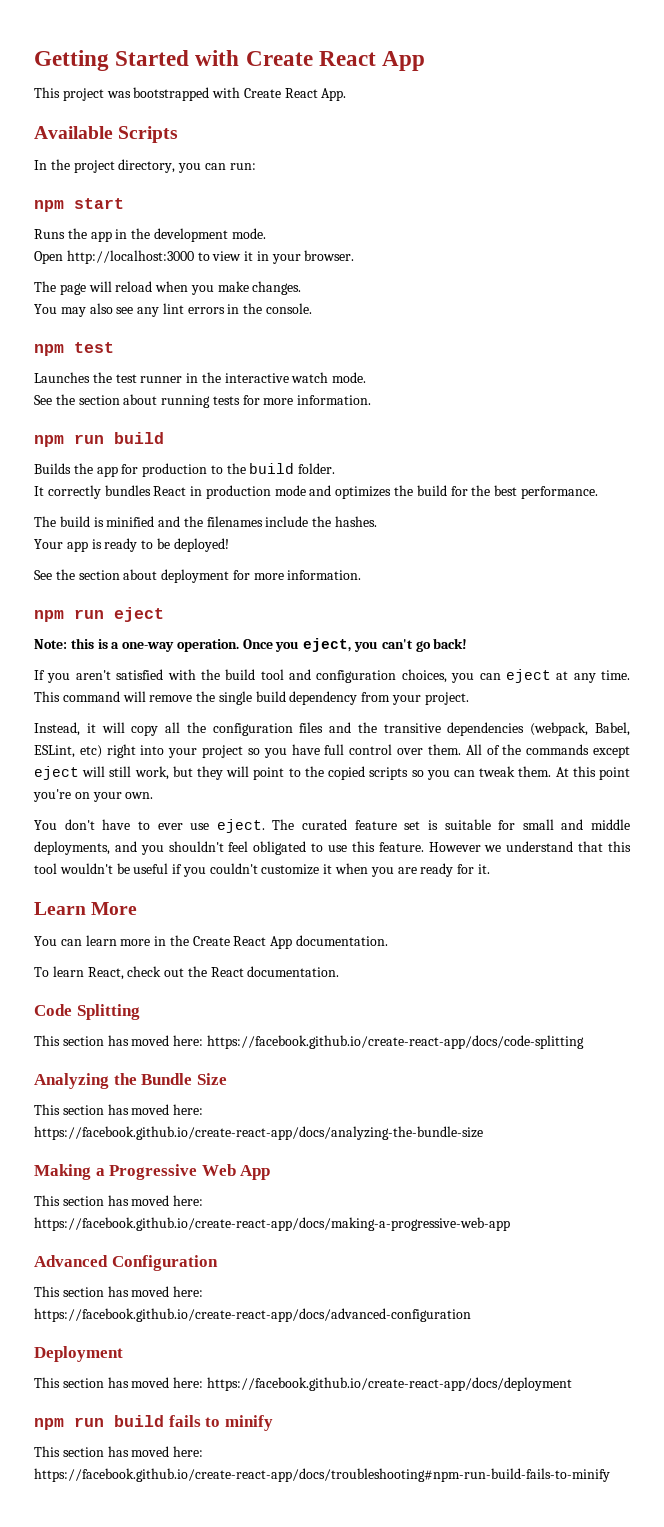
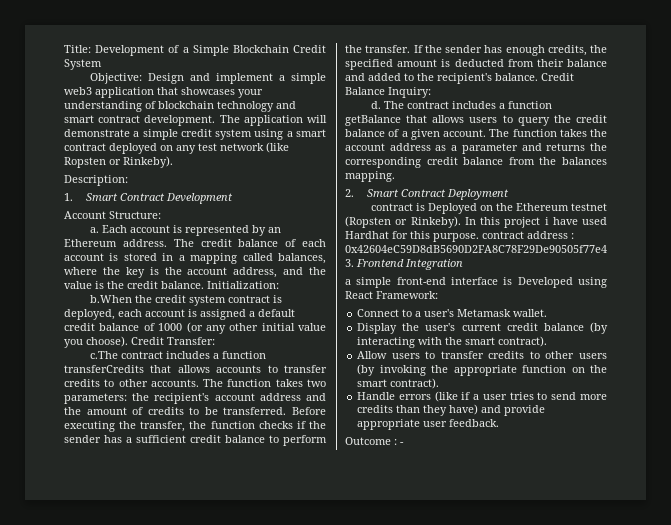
[34,50,426,71] [34,87,347,101] [34,126,179,143] [34,159,256,173] [34,198,124,212] [34,228,266,242] [34,250,355,264] [34,281,302,295] [34,303,313,317] [34,342,114,356] [34,372,367,383] [34,394,372,408] [34,432,164,447] [34,463,336,477] [34,485,598,499] [34,516,378,527] [34,538,229,552] [34,569,362,583] [34,607,164,622] [34,638,468,652] [34,669,630,683] [34,691,469,705] [34,722,630,736] [34,744,630,758] [34,766,631,780] [33,789,154,802] [34,819,630,833] [34,841,631,855] [34,863,490,877] [34,902,138,915] [34,935,389,949] [34,966,340,980] [34,1004,140,1020] [34,1035,584,1049] [34,1073,227,1089] [34,1104,204,1115] [34,1126,483,1140] [34,1164,271,1180] [34,1195,204,1206] [34,1217,510,1231] [34,1255,218,1271] [34,1286,204,1297] [34,1308,471,1322] [34,1346,123,1362] [34,1377,572,1391] [34,1415,273,1431] [34,1446,204,1457] [34,1468,610,1482] Getting Started with Create React App // This project was bootstrapped with Create React App. // Available Scripts // In the project directory, you can run: // npm start // Runs the app in the development mode. // Open http://localhost:3000 to view it in your browser. // The page will reload when you make changes. // You may also see any lint errors in the console. // npm test // Launches the test runner in the interactive watch mode. // See the section about running tests for more information. // npm run build // Builds the app for production to the build folder. // It correctly bundles React in production mode and optimizes the build for the best performance. // The build is minified and the filenames include the hashes. // Your app is ready to be deployed! // See the section about deployment for more information. // npm run eject // Note: this is a one-way operation. Once you eject, you can't go back! // If you aren't satisfied with the build tool and configuration choices, you can eject at any time. This command will remove the single build dependency from your project. // Instead, it will copy all the configuration files and the transitive dependencies (webpack, Babel, ESLint, etc) right into your project so you have full control over them. All of the commands except eject will still work, but they will point to the copied scripts so you can tweak them. At this point you're on your own. // You don't have to ever use eject. The curated feature set is suitable for small and middle deployments, and you shouldn't feel obligated to use this feature. However we understand that this tool wouldn't be useful if you couldn't customize it when you are ready for it. // Learn More // You can learn more in the Create React App documentation. // To learn React, check out the React documentation. // Code Splitting // This section has moved here: https://facebook.github.io/create-react-app/docs/code-splitting // Analyzing the Bundle Size // This section has moved here: https://facebook.github.io/create-react-app/docs/analyzing-the-bundle-size // Making a Progressive Web App // This section has moved here: https://facebook.github.io/create-react-app/docs/making-a-progressive-web-app // Advanced Configuration // This section has moved here: https://facebook.github.io/create-react-app/docs/advanced-configuration // Deployment // This section has moved here: https://facebook.github.io/create-react-app/docs/deployment // npm run build fails to minify // This section has moved here: https://facebook.github.io/create-react-app/docs/troubleshooting#npm-run-build-fails-to-minify -> [64,45,326,56] [64,59,102,70] [89,73,326,84] [64,87,263,98] [64,101,296,112] [64,115,327,126] [64,129,326,140] [64,142,289,154] [64,156,173,168] [64,175,128,186] [64,193,233,204] [64,211,161,219] [89,225,281,236] [64,239,327,247] [64,253,326,264] [64,267,326,278] [64,281,279,289] [89,295,282,306] [64,309,295,320] [64,322,326,334] [64,336,215,348] [89,351,266,359] [64,365,327,373] [64,379,326,387] [64,393,326,404] [64,407,326,415] [64,421,326,432] [64,435,327,446] [345,45,607,56] [345,59,607,70] [345,73,574,84] [345,87,431,98] [370,101,552,109] [345,115,607,126] [345,129,607,140] [345,143,607,154] [345,157,607,168] [345,171,395,182] [345,189,509,200] [370,203,607,214] [345,216,607,228] [345,231,574,242] [345,245,607,253] [345,259,463,270] [345,277,607,288] [345,291,438,299] [357,309,548,317] [357,322,608,334] [357,336,548,348] [357,351,607,359] [357,364,607,376] [357,378,440,389] [357,391,608,402] [357,404,546,416] [357,419,500,430] [345,437,404,445] Title: Development of a Simple Blockchain Credit System // Objective: Design and implement a simple web3 application that showcases your understanding of blockchain technology and smart contract development. The application will demonstrate a simple credit system using a smart contract deployed on any test network (like Ropsten or Rinkeby). // Description: // 1. Smart Contract Development // Account Structure: // a. Each account is represented by an Ethereum address. The credit balance of each account is stored in a mapping called balances, where the key is the account address, and the value is the credit balance. Initialization: // b.When the credit system contract is deployed, each account is assigned a default credit balance of 1000 (or any other initial value you choose). Credit Transfer: // c.The contract includes a function transferCredits that allows accounts to transfer credits to other accounts. The function takes two parameters: the recipient's account address and the amount of credits to be transferred. Before executing the transfer, the function checks if the sender has a sufficient credit balance to perform the transfer. If the sender has enough credits, the specified amount is deducted from their balance and added to the recipient's balance. Credit Balance Inquiry: // d. The contract includes a function getBalance that allows users to query the credit balance of a given account. The function takes the account address as a parameter and returns the corresponding credit balance from the balances mapping. // 2. Smart Contract Deployment // contract is Deployed on the Ethereum testnet (Ropsten or Rinkeby). In this project i have used Hardhat for this purpose. contract address : 0x42604eC59D8dB5690D2FA8C78F29De90505f77e4 3. Frontend Integration // a simple front-end interface is Developed using React Framework: // Connect to a user's Metamask wallet. // Display the user's current credit balance (by interacting with the smart contract). // Allow users to transfer credits to other users (by invoking the appropriate function on the smart contract). // Handle errors (like if a user tries to send more credits than they have) and provide appropriate user feedback. // Outcome : -

